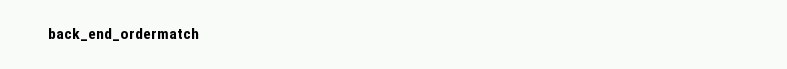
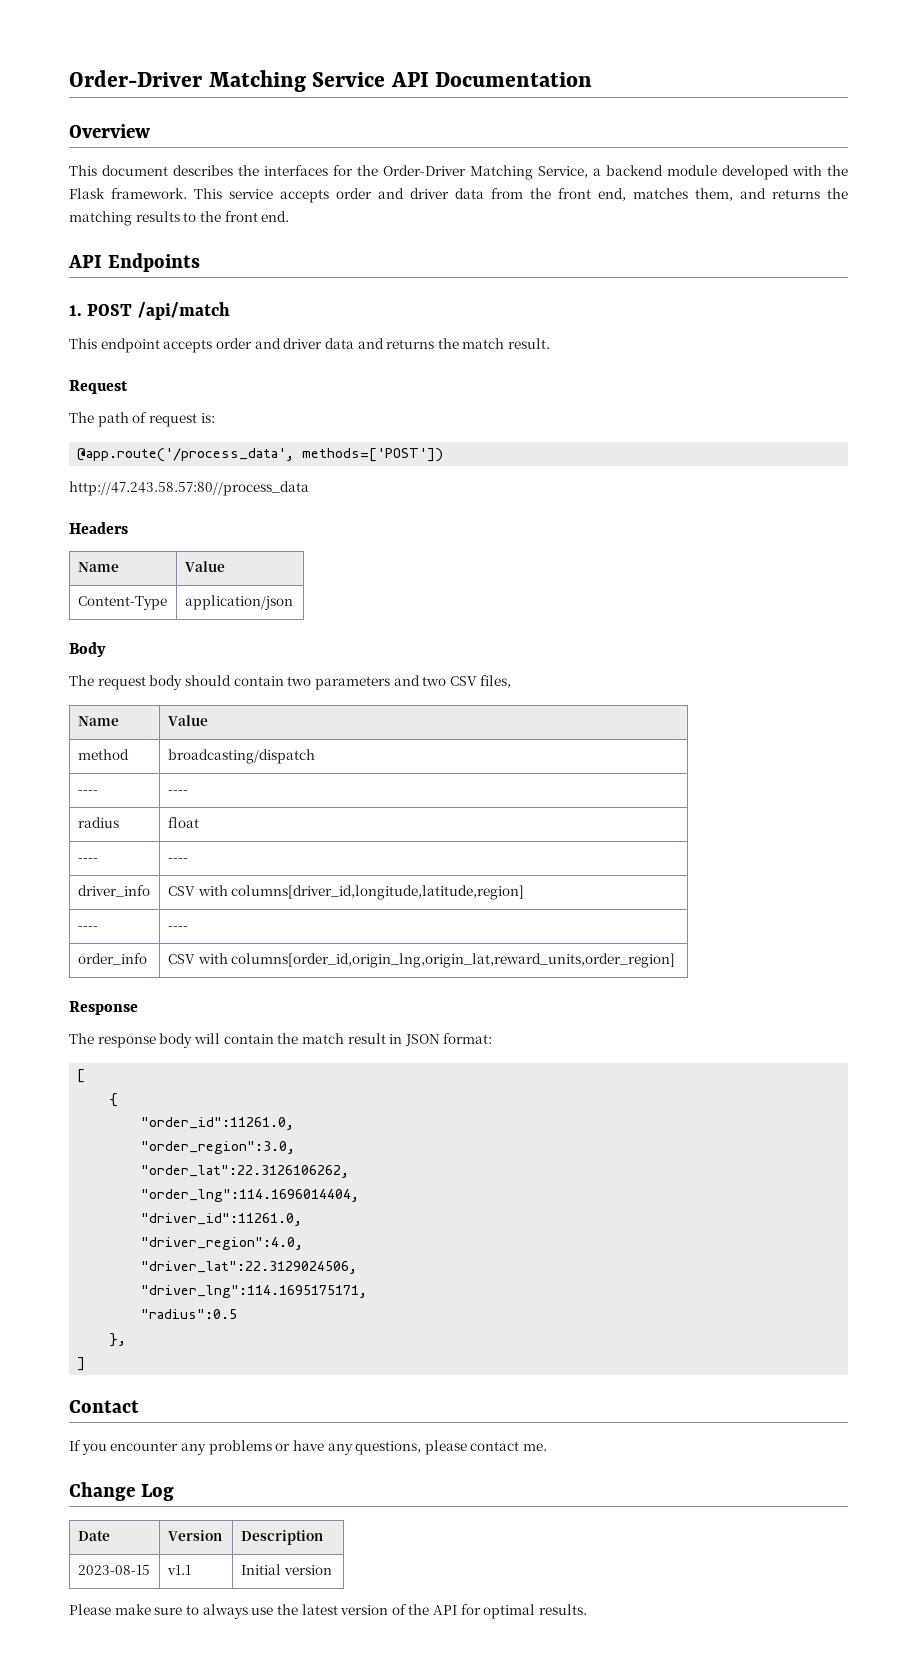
[48,28,199,41] back_end_ordermatch -> [69,70,593,92] [69,124,150,138] [69,165,848,180] [69,188,848,203] [69,211,290,226] [68,253,200,272] [69,302,230,320] [69,338,551,353] [69,380,128,394] [69,412,215,427] [77,448,444,462] [69,481,309,496] [69,522,128,534] [77,562,119,572] [184,561,225,572] [77,596,167,610] [184,595,293,610] [69,642,106,657] [69,675,512,690] [77,716,119,726] [167,715,208,726] [77,749,129,760] [167,749,315,764] [77,790,98,794] [167,790,188,794] [77,817,119,828] [167,817,199,828] [77,858,98,862] [167,858,188,862] [77,885,150,897] [167,885,525,900] [77,926,98,930] [167,926,188,930] [77,953,147,965] [167,953,676,968] [69,1001,138,1015] [69,1033,493,1048] [77,1069,86,1083] [109,1093,119,1107] [141,1117,295,1130] [141,1141,296,1154] [141,1165,350,1178] [141,1189,360,1202] [141,1213,303,1226] [141,1237,304,1250] [141,1261,358,1274] [141,1285,368,1298] [141,1309,238,1319] [109,1333,127,1347] [77,1357,86,1371] [69,1400,139,1413] [69,1440,548,1455] [69,1482,174,1501] [77,1530,110,1541] [167,1530,222,1541] [240,1530,323,1545] [77,1565,150,1575] [166,1565,191,1575] [240,1564,332,1575] [69,1604,588,1619] Order-Driver Matching Service API Documentation // Overview // This document describes the interfaces for the Order-Driver Matching Service, a backend module developed with the Flask framework. This service accepts order and driver data from the front end, matches them, and returns the matching results to the front end. // API Endpoints // 1. POST /api/match // This endpoint accepts order and driver data and returns the match result. // Request // The path of request is: // @app.route('/process_data', methods=['POST']) // http://47.243.58.57:80//process_data // Headers // Name | Value // Content-Type | application/json // Body // The request body should contain two parameters and two CSV files, // Name | Value // method | broadcasting/dispatch // ---- | ---- // radius | float // ---- | ---- // driver_info | CSV with columns[driver_id,longitude,latitude,region] // ---- | ---- // order_info | CSV with columns[order_id,origin_lng,origin_lat,reward_units,order_region] // Response // The response body will contain the match result in JSON format: // [ // { // "order_id":11261.0, // "order_region":3.0, // "order_lat":22.3126106262, // "order_lng":114.1696014404, // "driver_id":11261.0, // "driver_region":4.0, // "driver_lat":22.3129024506, // "driver_lng":114.1695175171, // "radius":0.5 // }, // ] // Contact // If you encounter any problems or have any questions, please contact me. // Change Log // Date | Version | Description // 2023-08-15 | v1.1 | Initial version // Please make sure to always use the latest version of the API for optimal results.

